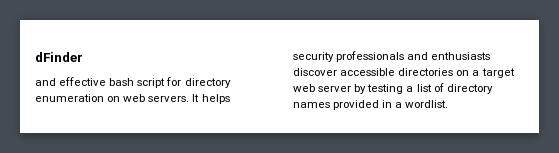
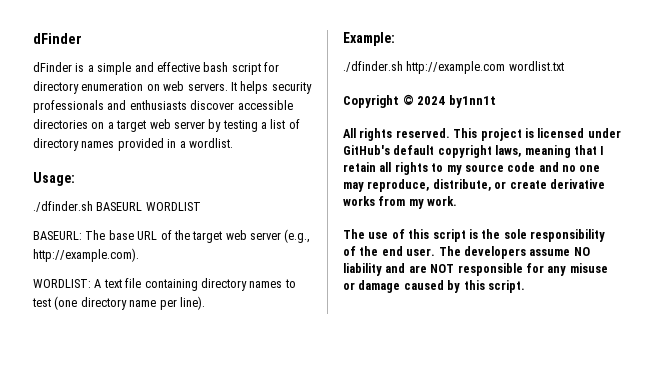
(83, 57) none -> [33,62,132,75] dFinder is a simple
(449, 104) none -> [33,172,75,186] [33,201,201,212] [33,229,311,243] [33,248,139,262] [33,278,296,291] [32,296,205,310] [343,32,395,46] [343,61,564,74] [343,94,496,108] [343,128,621,141] [343,145,605,158] [343,162,601,175] [343,179,605,192] [343,196,458,209] [343,229,605,242] [343,246,590,259] [343,263,608,276] [343,280,525,293] // Usage: // ./dfinder.sh BASEURL WORDLIST // BASEURL: The base URL of the target web server (e.g., http://example.com). // WORDLIST: A text file containing directory names to test (one directory name per line). // Example: // ./dfinder.sh http://example.com wordlist.txt // Copyright © 2024 by1nn1t // All rights reserved. This project is licensed under GitHub's default copyright laws, meaning that I retain all rights to my source code and no one may reproduce, distribute, or create derivative works from my work. // The use of this script is the sole responsibility of the end user. The developers assume NO liability and are NOT responsible for any misuse or damage caused by this script.

